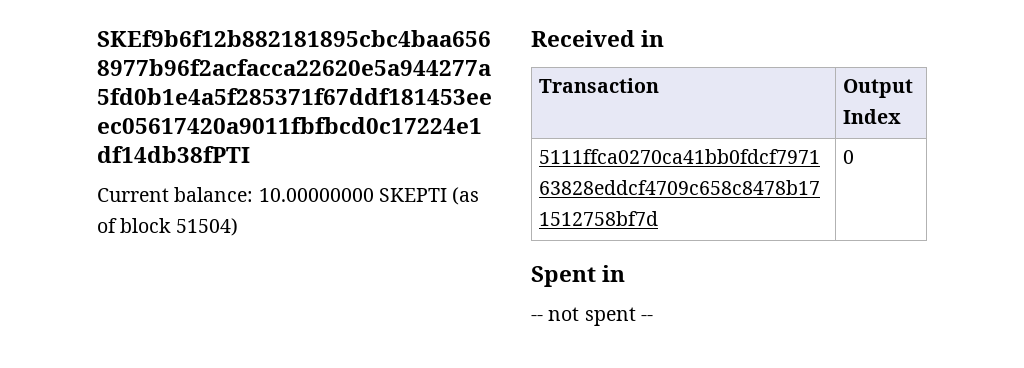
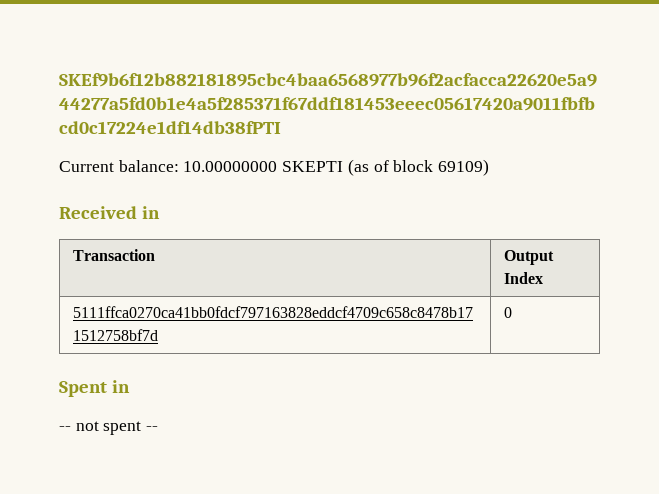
[175,218,238,236] 51504) -> [438,159,490,176] 69109)

